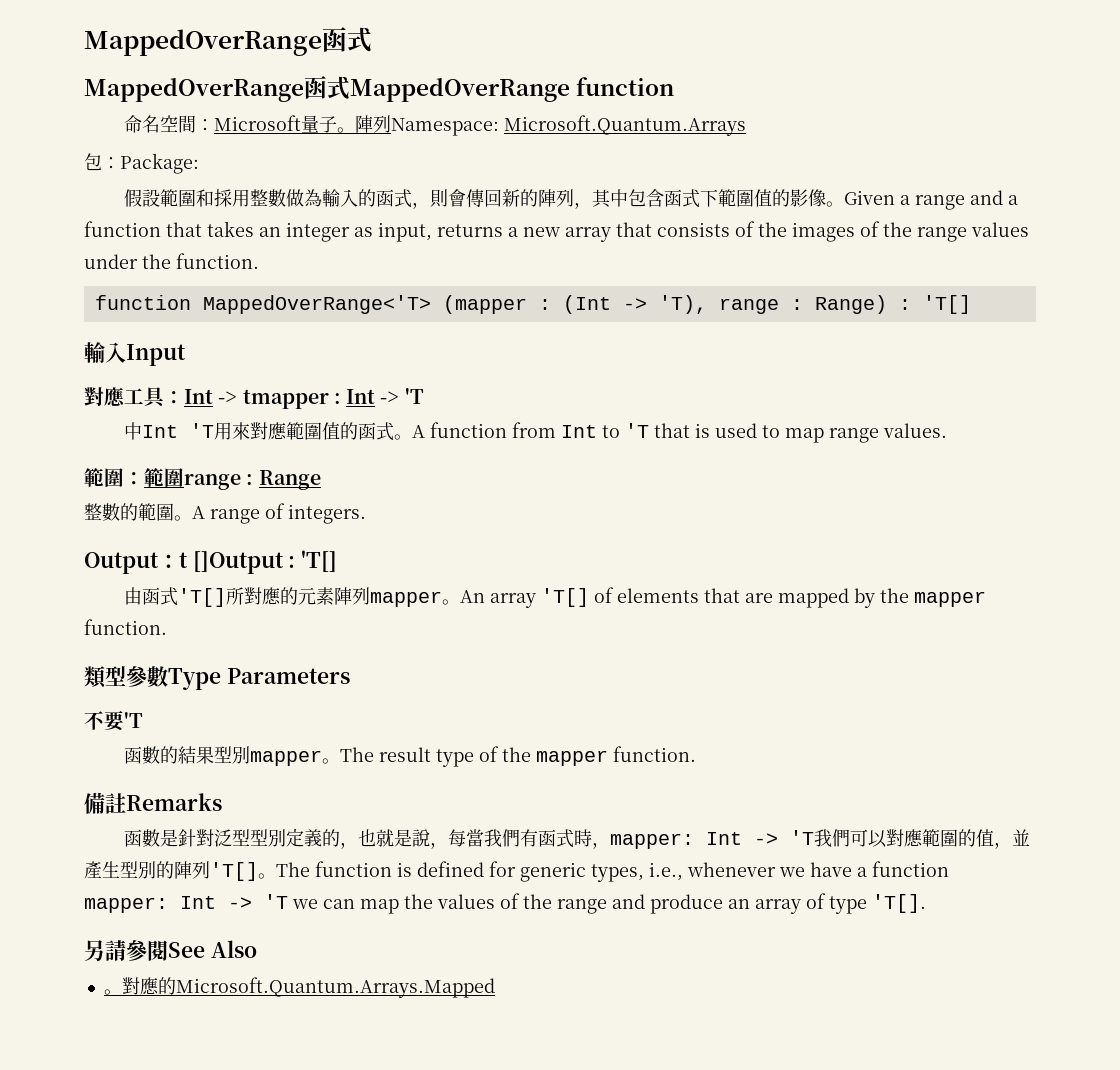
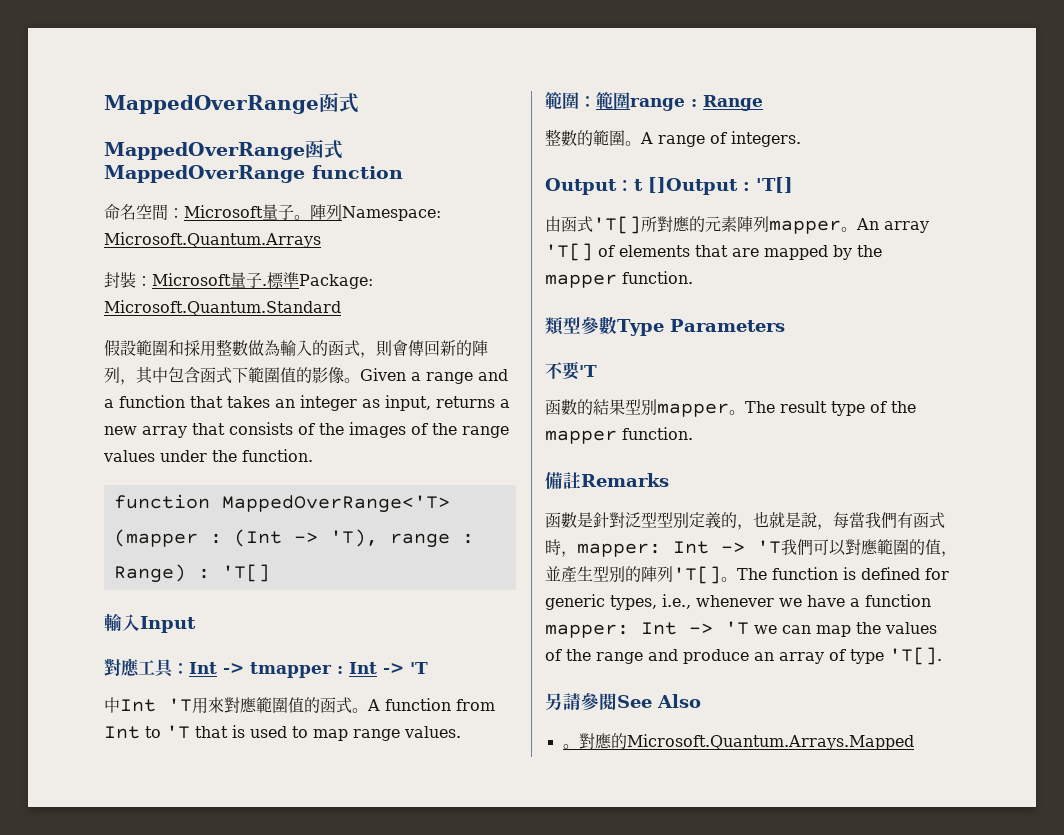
[84,153,120,171] 包： -> [104,272,299,288] 封裝：Microsoft量子.標準
(199, 163) none -> [104,300,341,316] Microsoft.Quantum.Standard

